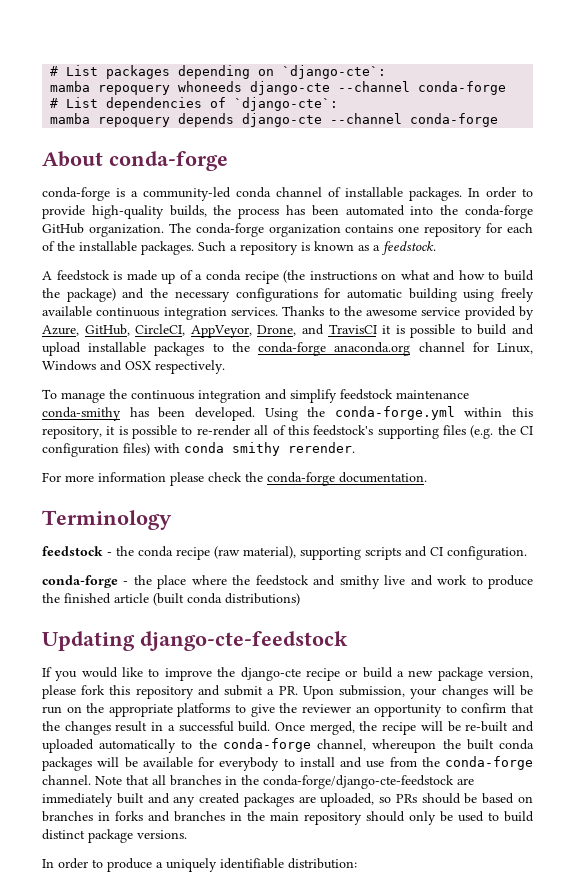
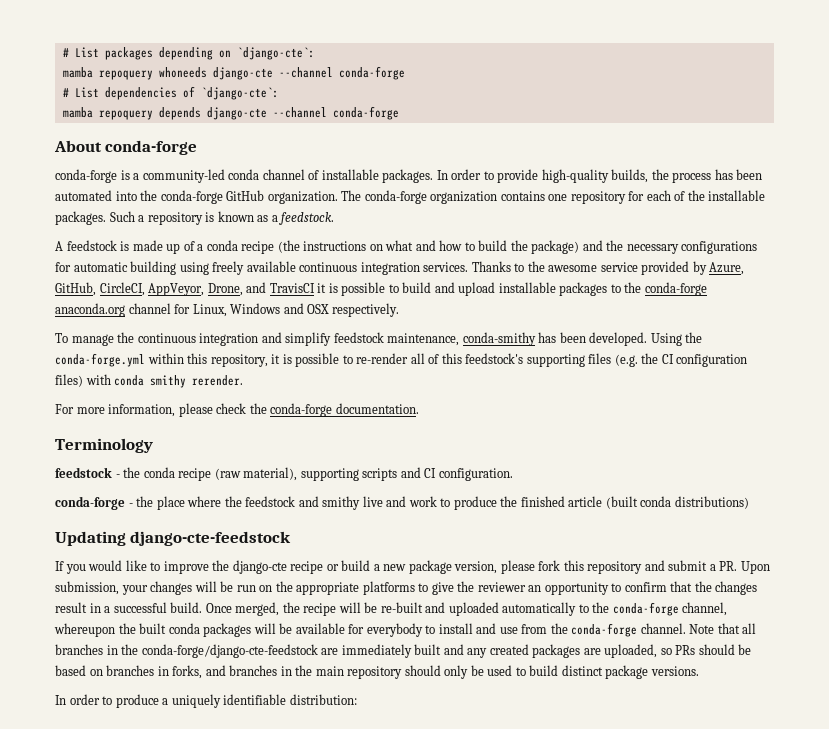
[396,390,469,399] maintenance -> [387,333,460,346] maintenance,
[98,472,166,482] information -> [108,404,176,417] information,
[115,811,143,821] forks -> [172,665,203,679] forks,

